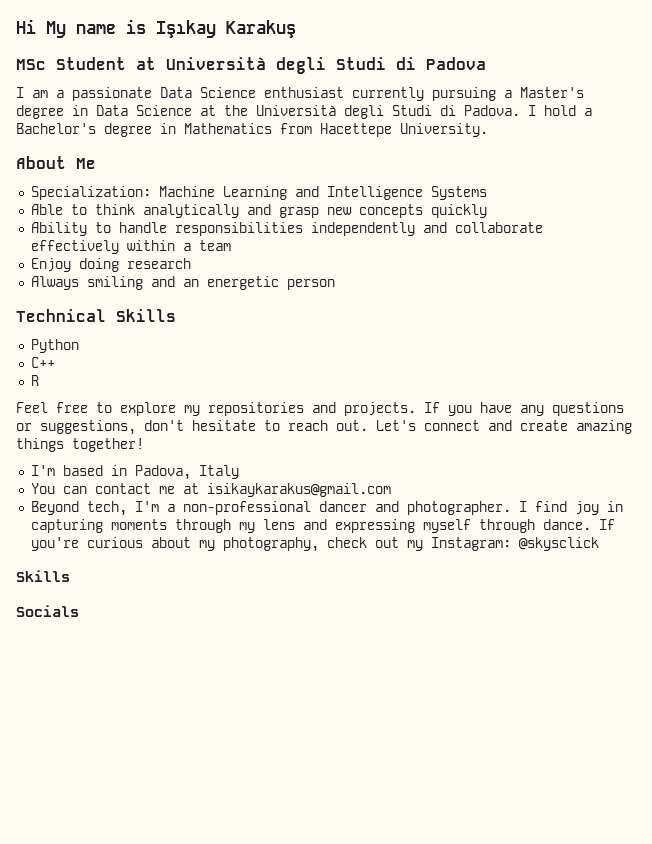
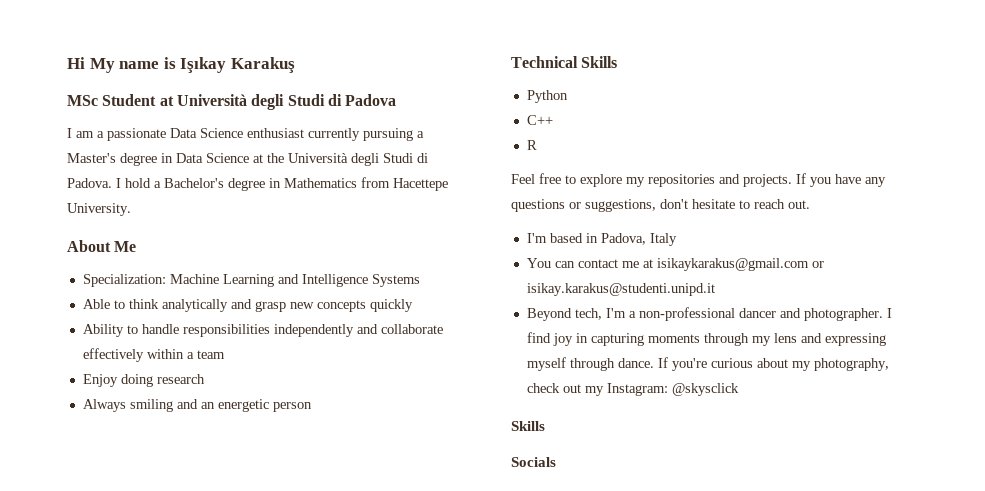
[376,420,632,434] [16,438,144,452] Let's connect and create amazing things together! -> (810, 204) none
(391, 490) none -> [811,261,824,268] [526,283,715,296] or isikay.karakus@studenti.unipd.it

